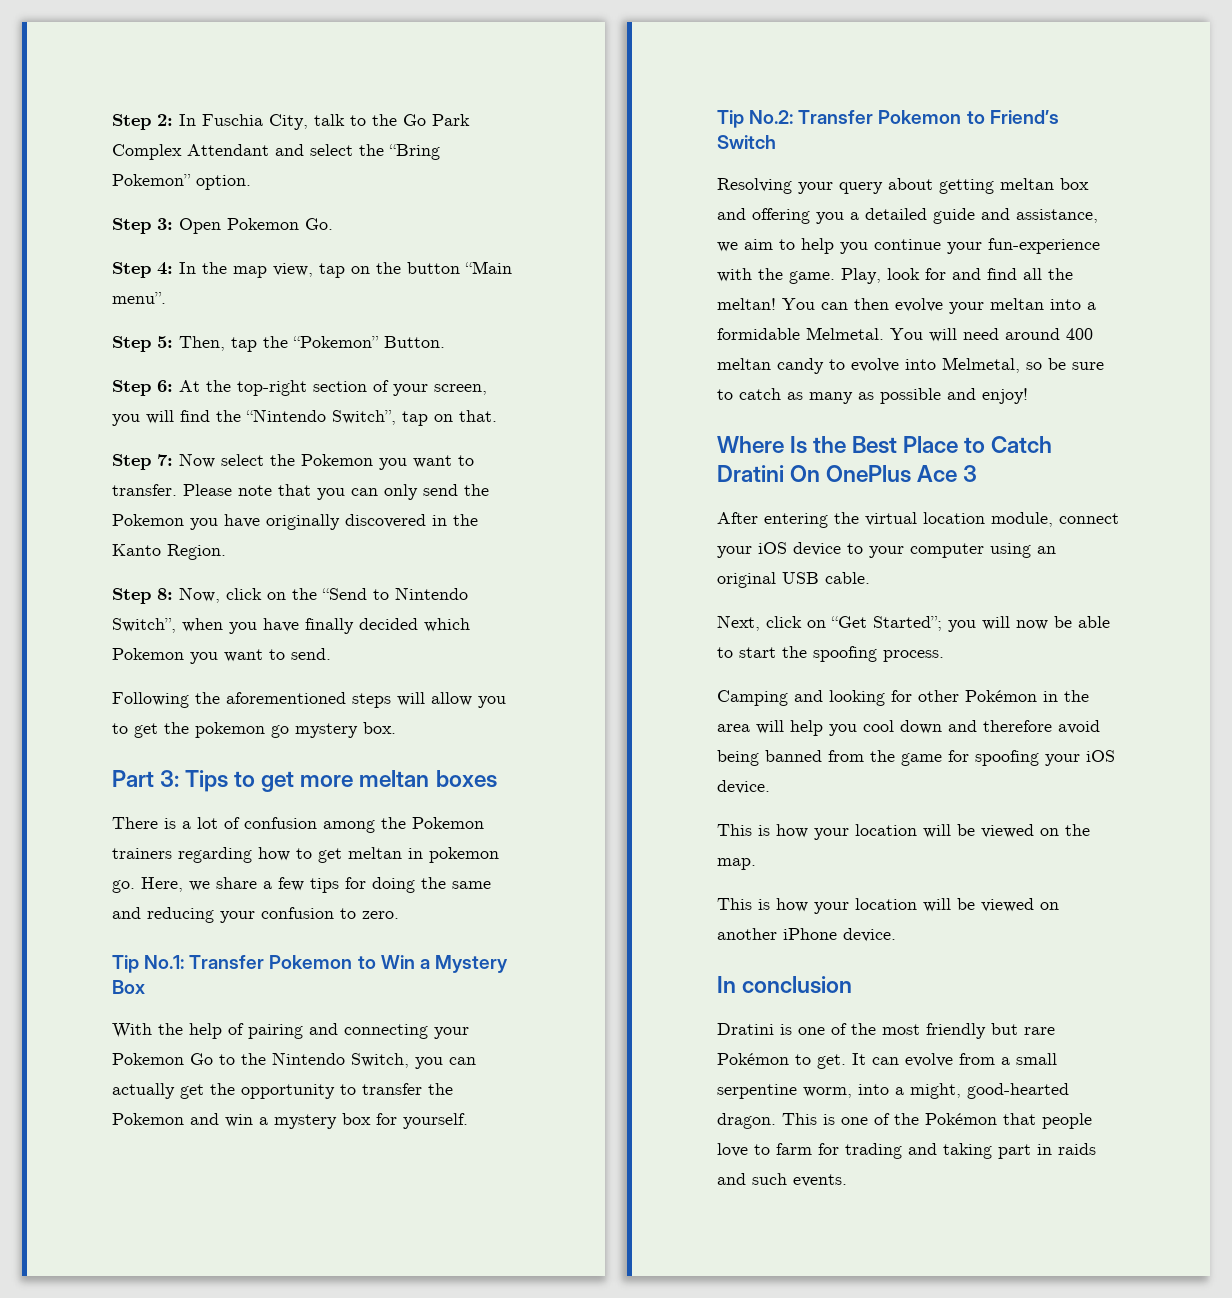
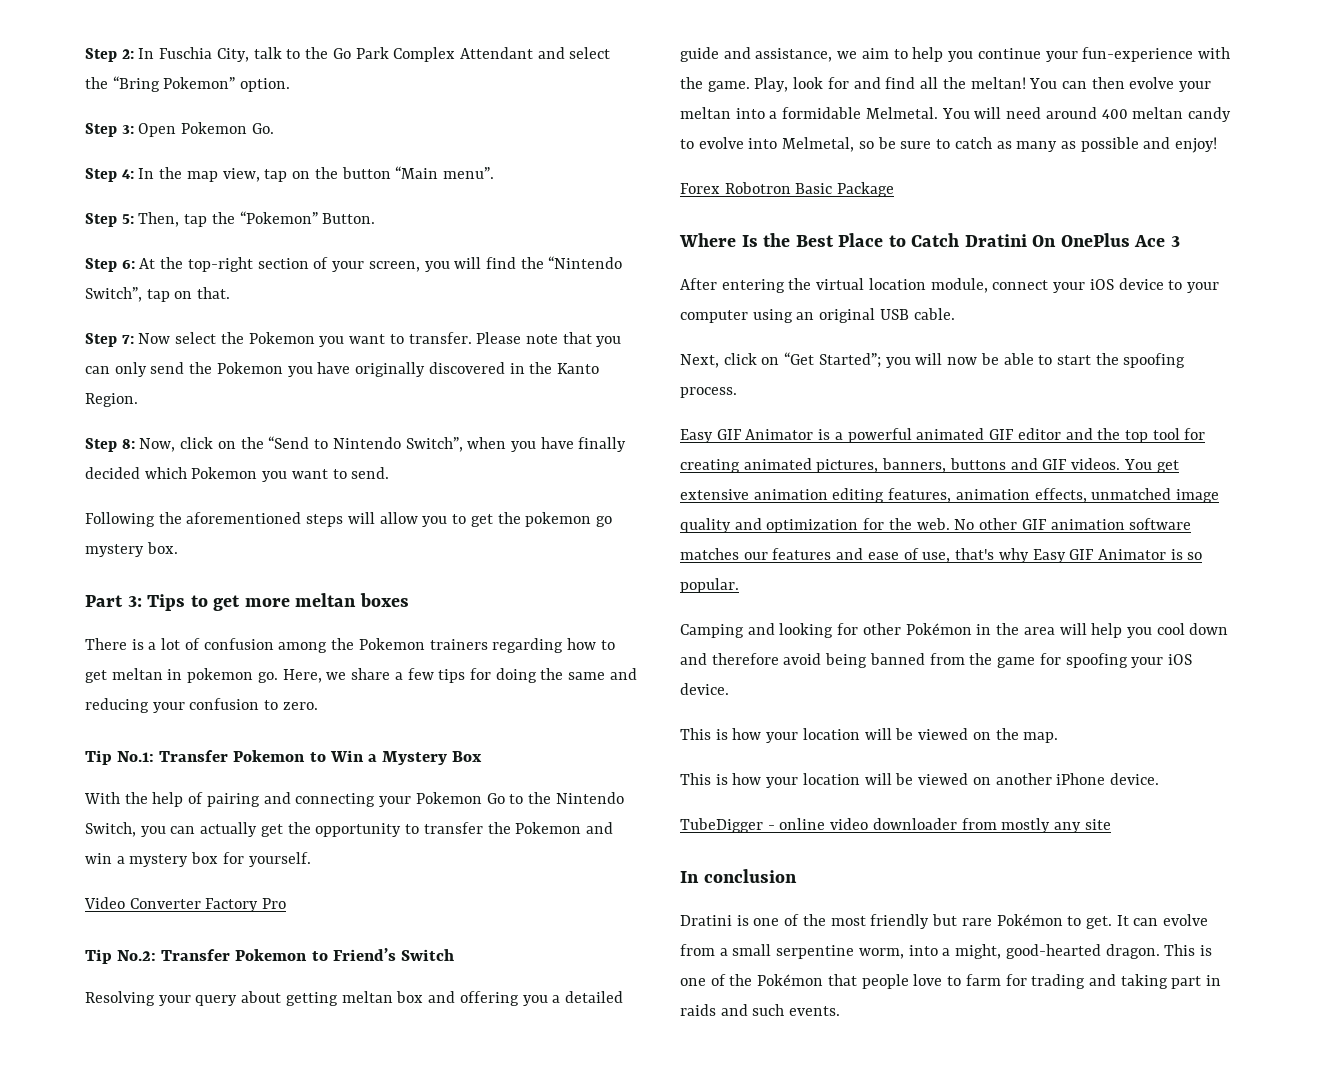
(468, 1121) none -> [84,897,287,912] // Video Converter Factory Pro
(1028, 396) none -> [680,182,895,197] // Forex Robotron Basic Package
(944, 656) none -> [680,428,1206,443] [680,458,1179,473] [680,488,1220,503] [680,518,1192,533] [680,548,1203,563] [680,578,739,593] // Easy GIF Animator is a powerful animated GIF editor and the top tool for creating animated pictures, banners, buttons and GIF videos. You get extensive animation editing features, animation effects, unmatched image quality and optimization for the web. No other GIF animation software matches our features and ease of use, that's why Easy GIF Animator is so popular.
(896, 935) none -> [680,818,1111,833] // TubeDigger - online video downloader from mostly any site

